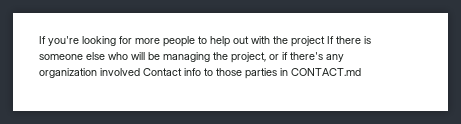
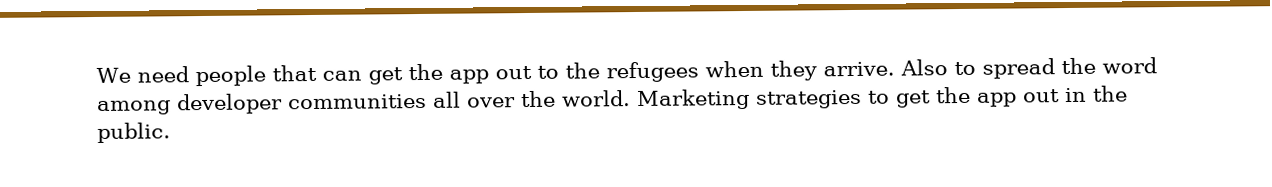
[39,36,371,47] [39,52,344,63] [39,68,361,79] If you're looking for more people to help out with the project If there is someone else who will be managing the project, or if there's any organization involved Contact info to those parties in CONTACT.md -> [96,57,1157,87] [97,85,1128,115] [97,122,171,143] We need people that can get the app out to the refugees when they arrive. Also to spread the word among developer communities all over the world. Marketing strategies to get the app out in the public.

